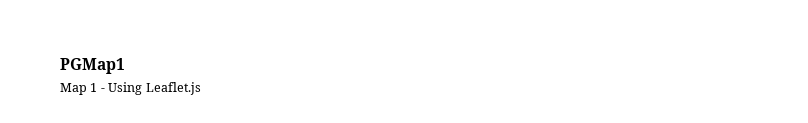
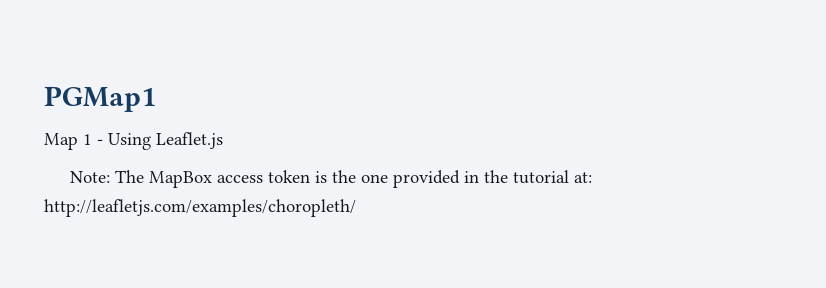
(201, 88) none -> [69,170,592,188] [44,199,356,217] // Note: The MapBox access token is the one provided in the tutorial at: http://leafletjs.com/examples/choropleth/

